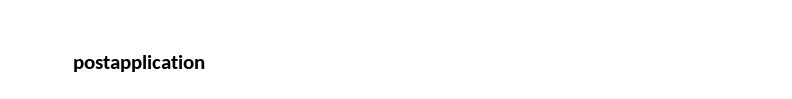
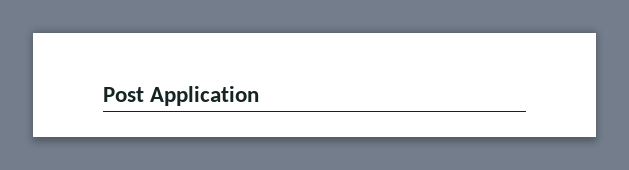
[73,55,205,72] postapplication -> [103,86,260,106] Post Application

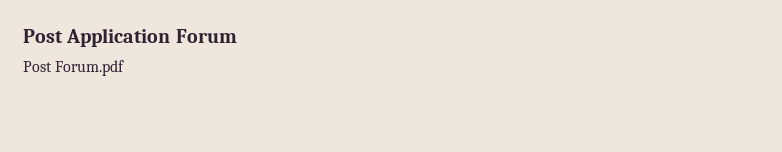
(260, 96) none -> [175,29,237,43] [23,60,125,76] Forum // Post Forum.pdf

